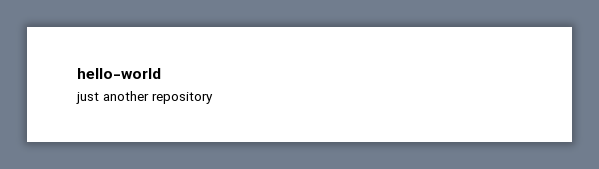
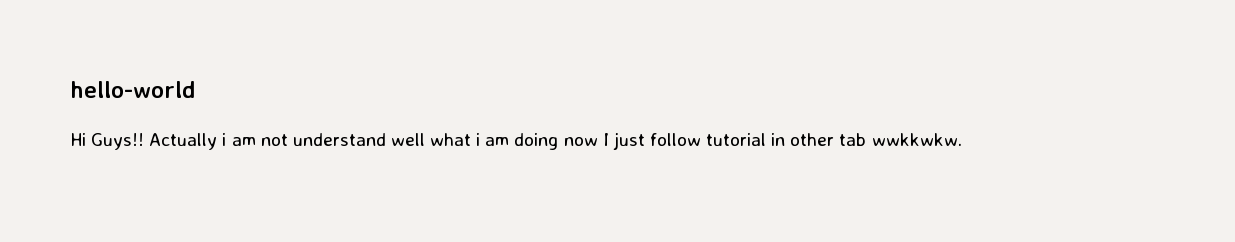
[76,91,213,104] just another repository -> [70,132,962,150] Hi Guys!! Actually i am not understand well what i am doing now I just follow tutorial in other tab wwkkwkw.

